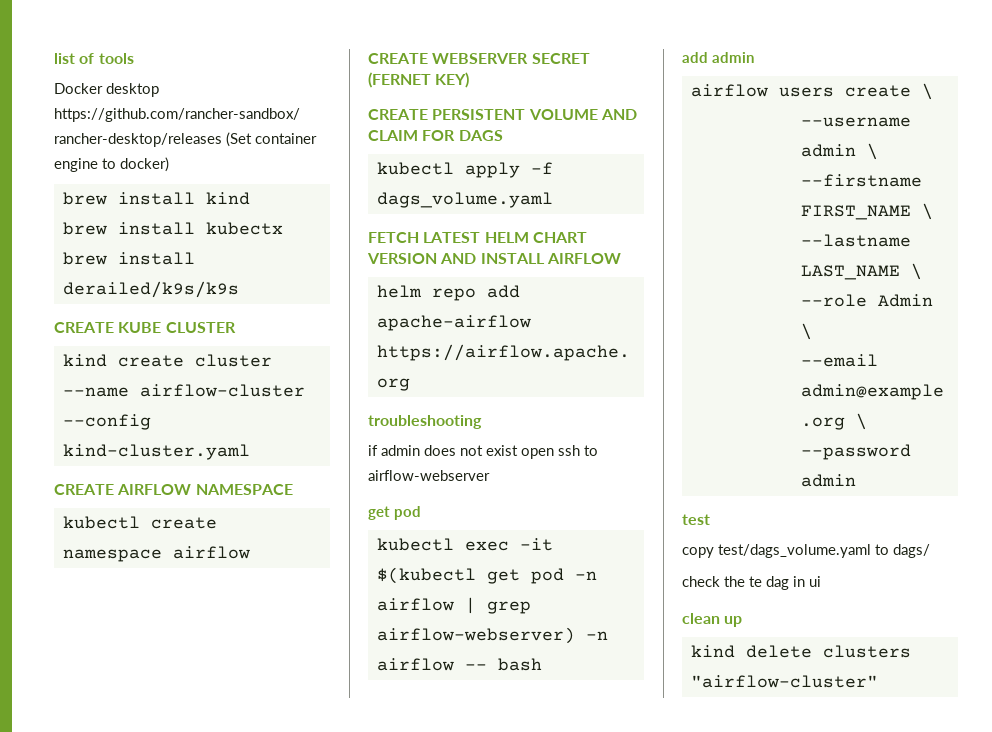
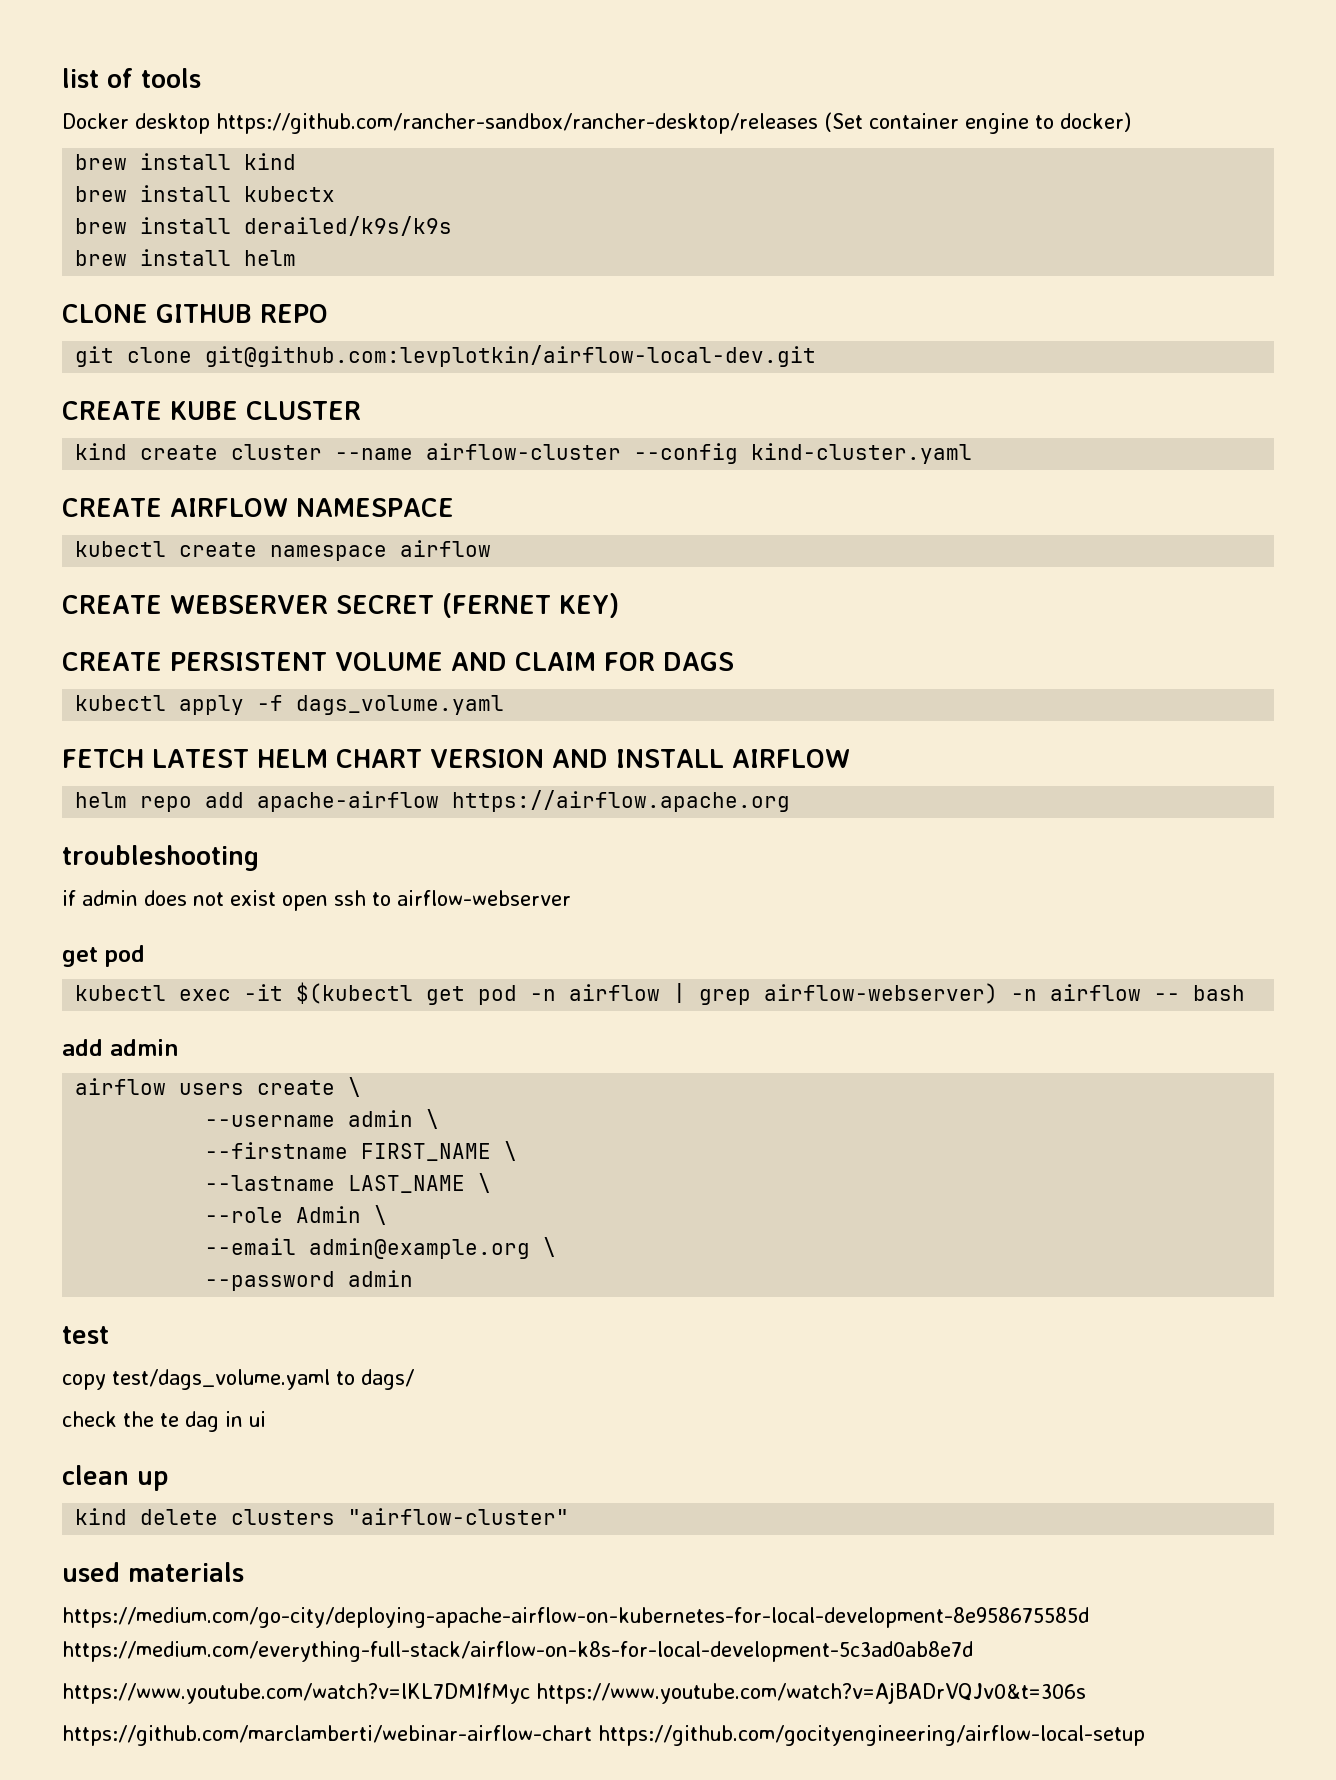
(239, 289) none -> [75,249,297,266] [62,304,328,323] [75,345,817,367] // brew install helm // CLONE GITHUB REPO // git clone git@github.com:levplotkin/airflow-local-dev.git
(878, 681) none -> [62,1562,244,1582] [62,1607,1089,1628] [62,1641,973,1662] [62,1682,1086,1704] [62,1725,1145,1746] // used materials // https://medium.com/go-city/deploying-apache-airflow-on-kubernetes-for-local-development-8e958675585d https://medium.com/everything-full-stack/airflow-on-k8s-for-local-development-5c3ad0ab8e7d // https://www.youtube.com/watch?v=lKL7DMIfMyc https://www.youtube.com/watch?v=AjBADrVQJv0&t=306s // https://github.com/marclamberti/webinar-airflow-chart https://github.com/gocityengineering/airflow-local-setup

